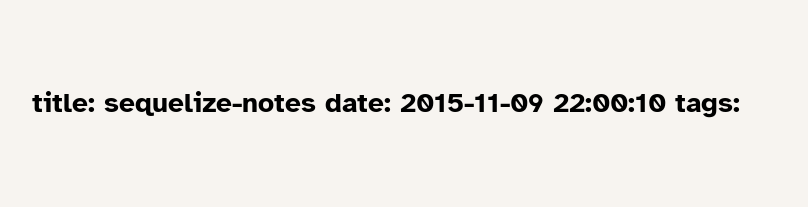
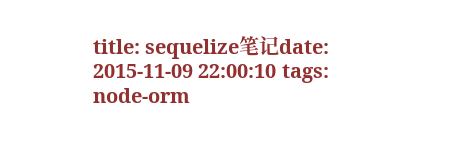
[104,91,316,116] sequelize-notes -> [145,36,280,59] sequelize笔记
(740, 106) none -> [93,88,190,103] node-orm

